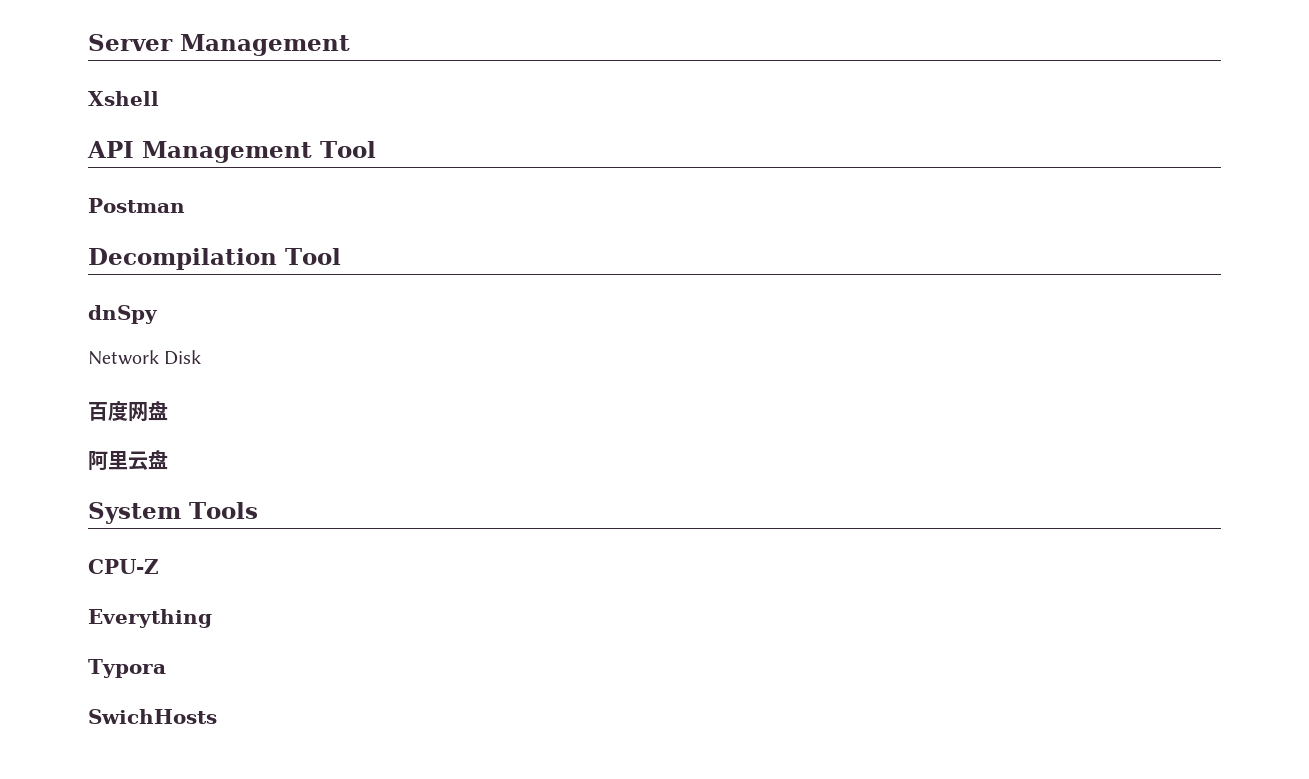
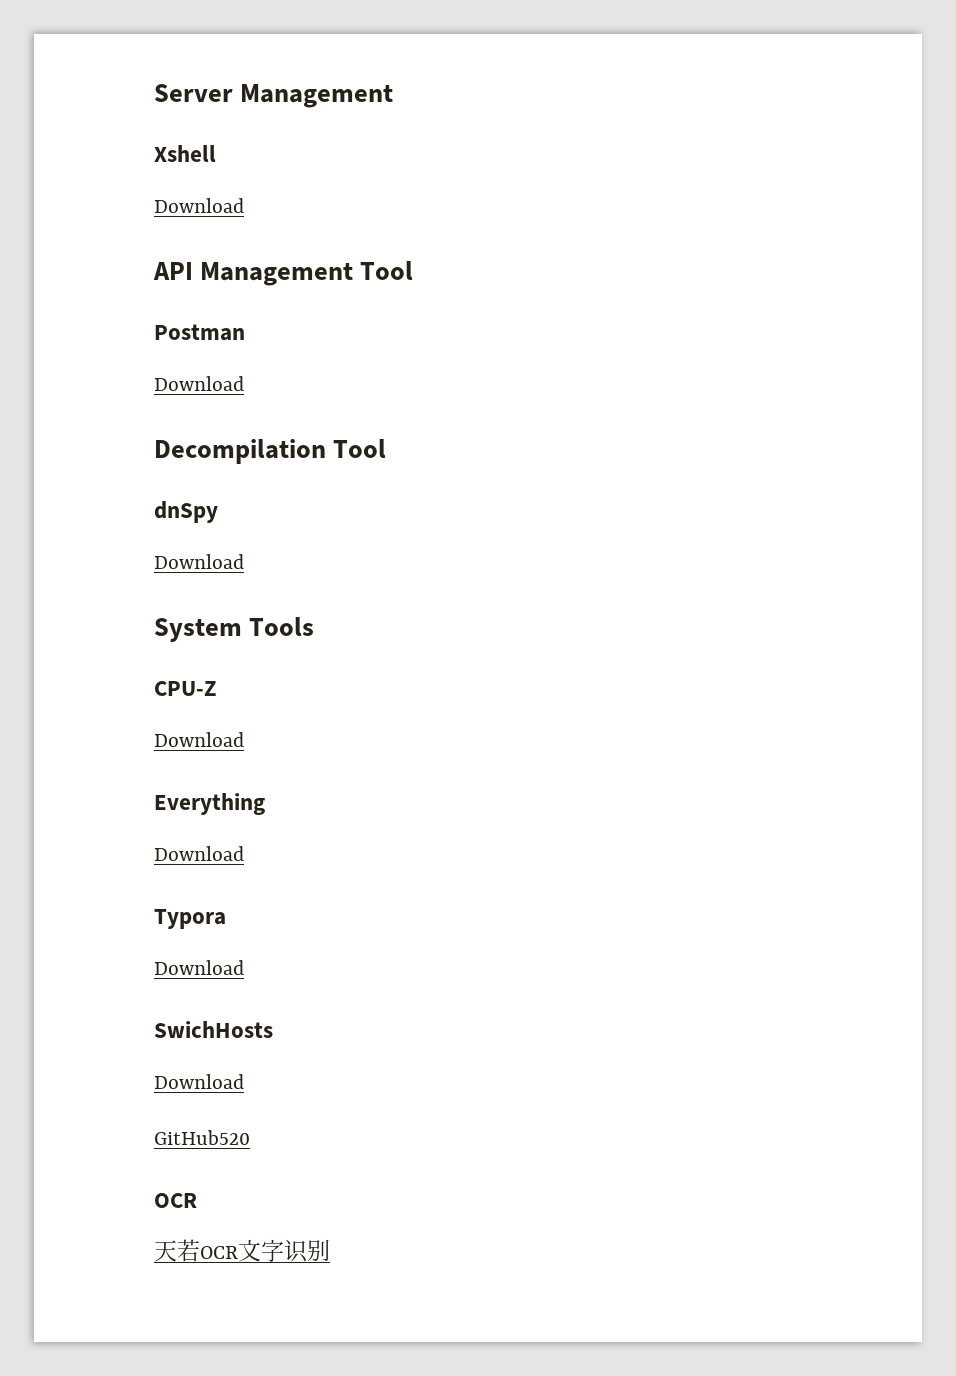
(159, 98) none -> [154,198,244,213] // Download
(185, 205) none -> [154,376,244,391] // Download
[88,350,202,365] [88,401,168,422] [88,450,168,471] Network Disk // 百度网盘 // 阿里云盘 -> [154,554,244,569] Download
(159, 566) none -> [154,732,244,747] // Download
(212, 618) none -> [154,846,244,861] // Download
(166, 668) none -> [154,960,244,975] // Download
(217, 716) none -> [154,1074,244,1089] [154,1130,250,1145] [154,1193,197,1208] [154,1239,330,1263] // Download // GitHub520 // OCR // 天若OCR文字识别

